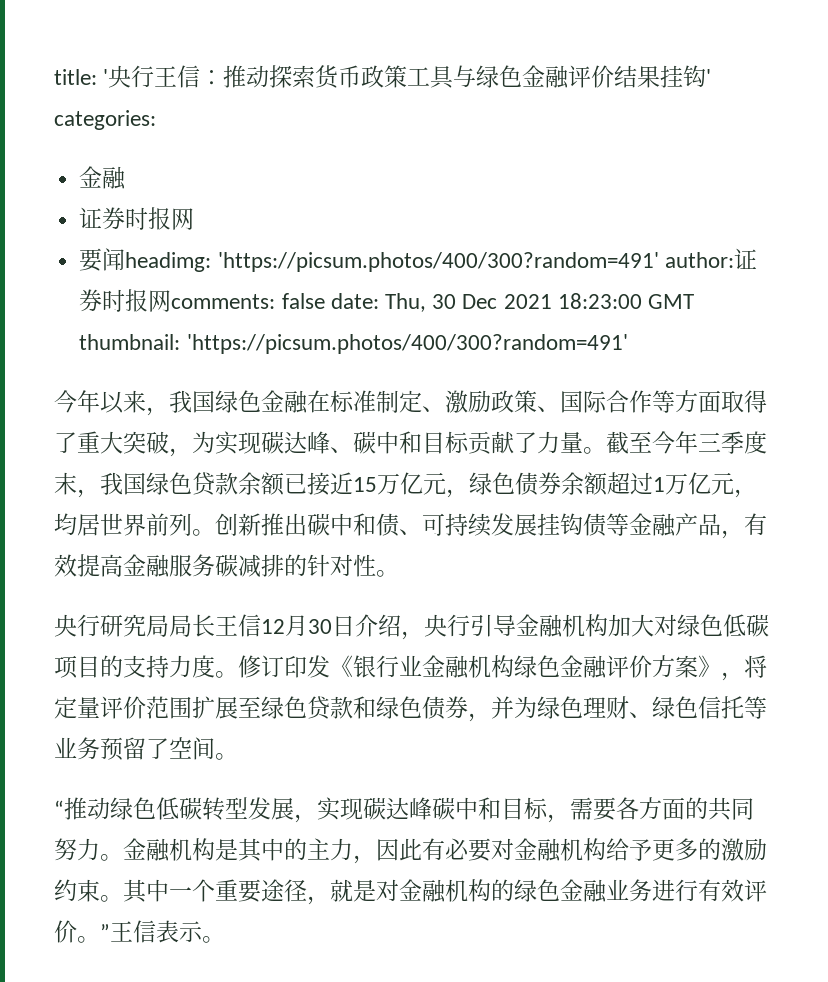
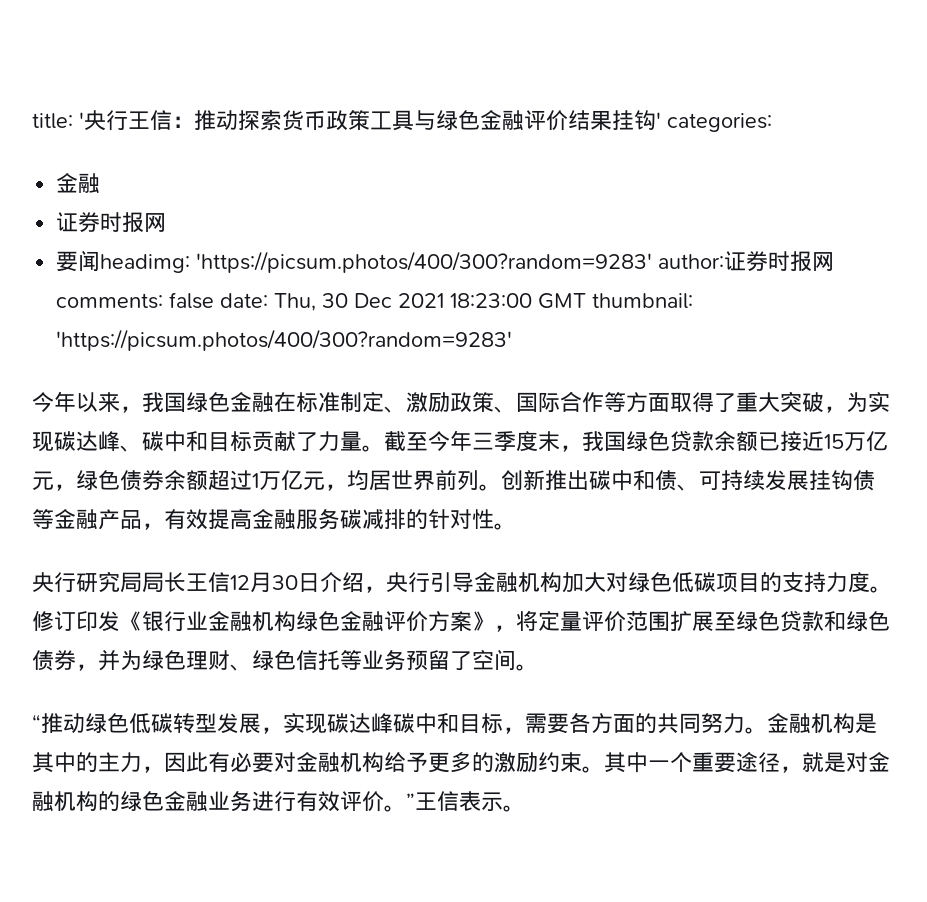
[217,252,659,272] 'https://picsum.photos/400/300?random=491' -> [196,251,653,273] 'https://picsum.photos/400/300?random=9283'
[186,334,628,354] 'https://picsum.photos/400/300?random=491' -> [56,329,513,351] 'https://picsum.photos/400/300?random=9283'

